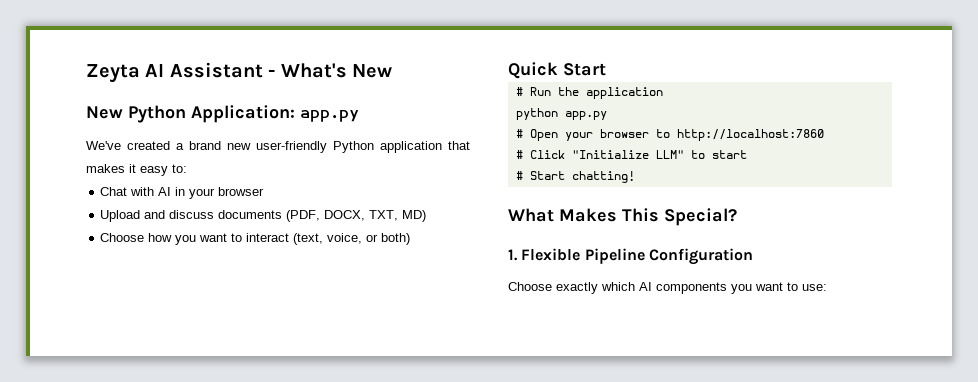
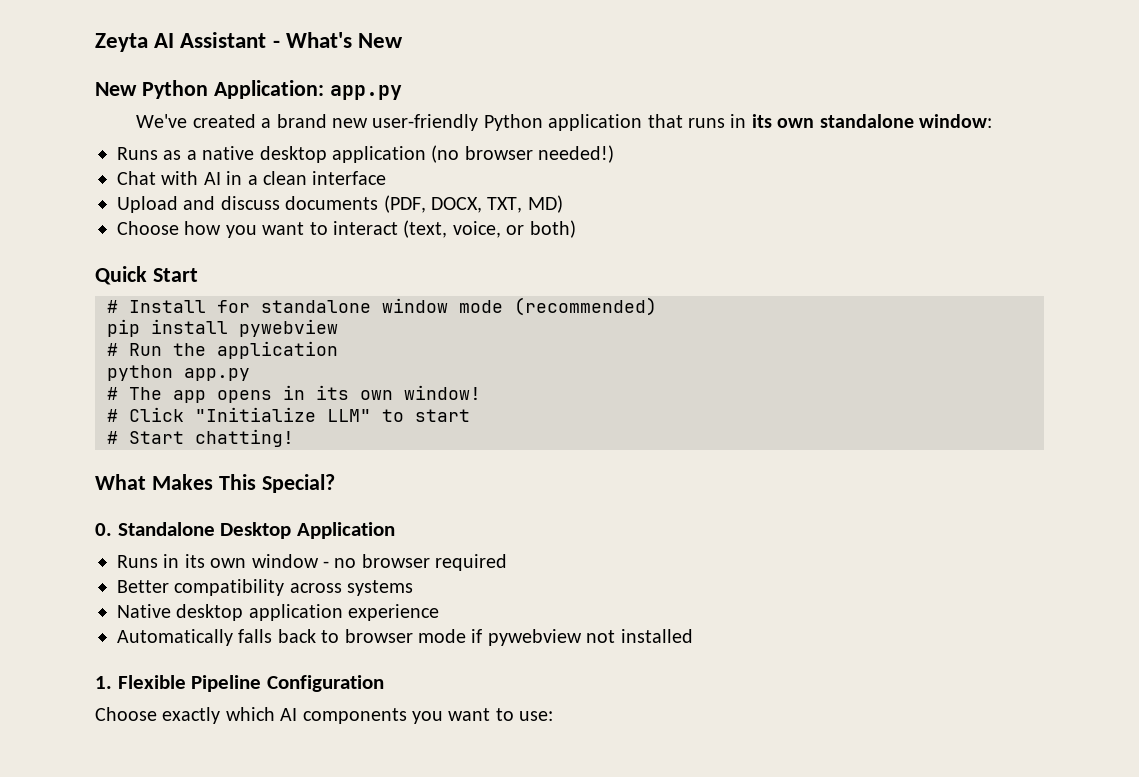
[86,164,187,176] makes it easy to: -> [687,114,992,128] [117,145,615,163] runs in its own standalone window: // Runs as a native desktop application (no browser needed!)
[189,187,265,199] your browser -> [247,171,387,185] a clean interface
(606, 69) none -> [107,297,657,316] [107,319,338,337] // # Install for standalone window mode (recommended) // pip install pywebview
[529,129,824,141] Open your browser to http://localhost:7860 -> [129,385,481,403] The app opens in its own window!
(737, 217) none -> [95,522,396,539] [117,554,508,571] [117,579,414,596] [117,604,440,621] [117,629,693,646] // 0. Standalone Desktop Application // Runs in its own window - no browser required // Better compatibility across systems // Native desktop application experience // Automatically falls back to browser mode if pywebview not installed

